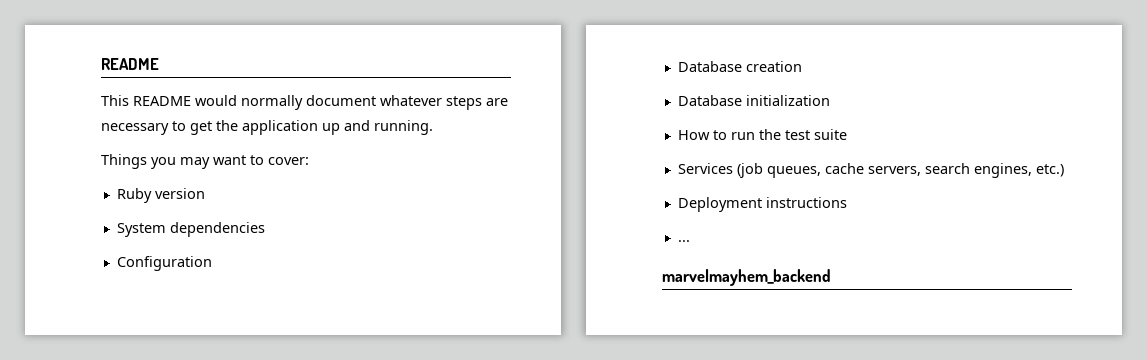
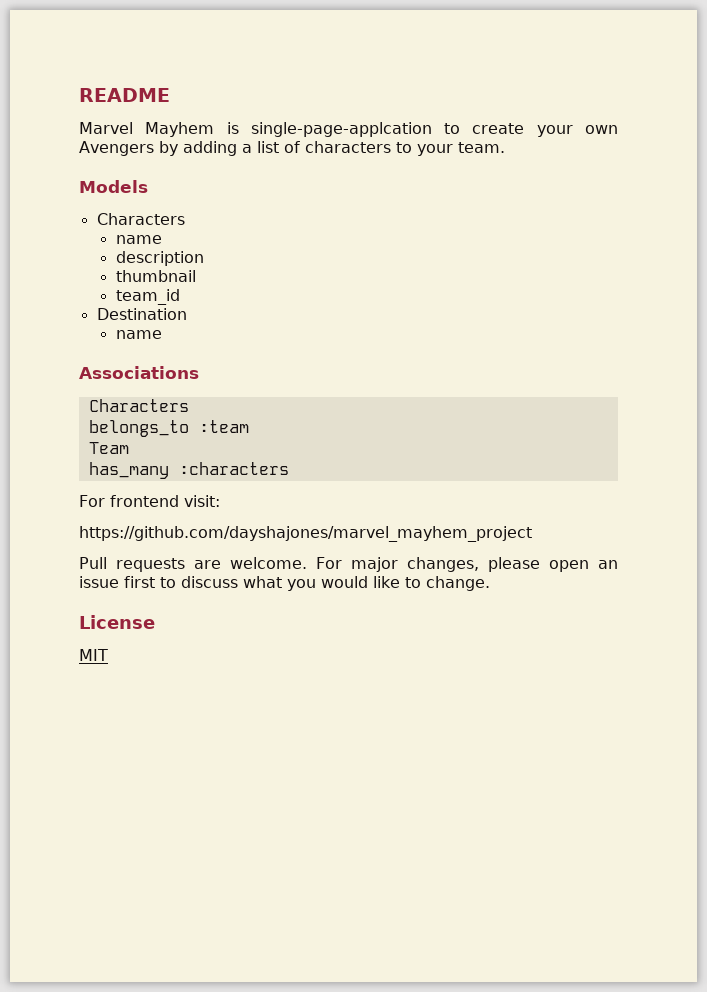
[101,95,508,110] [101,120,433,135] [101,154,309,169] [116,188,205,203] [116,222,265,237] [116,256,212,271] [677,61,802,72] [677,95,830,106] [677,129,847,140] [677,163,1064,178] [677,197,847,212] [677,240,690,242] [662,269,831,286] This README would normally document whatever steps are necessary to get the application up and running. // Things you may want to cover: // Ruby version // System dependencies // Configuration // Database creation // Database initialization // How to run the test suite // Services (job queues, cache servers, search engines, etc.) // Deployment instructions // ... // marvelmayhem_backend -> [79,122,618,137] [79,141,505,156] [79,180,148,193] [96,213,185,225] [115,235,162,244] [115,251,204,266] [115,270,196,282] [115,289,180,305] [96,308,187,320] [115,330,162,339] [79,366,199,379] [88,399,189,412] [88,420,249,437] [88,442,129,454] [88,462,289,479] [79,495,220,507] [79,526,532,542] [79,557,618,572] [79,576,490,591] [79,615,155,629] [79,649,108,661] Marvel Mayhem is single-page-applcation to create your own Avengers by adding a list of characters to your team. // Models // Characters // name // description // thumbnail // team_id // Destination // name // Associations // Characters // belongs_to :team // Team // has_many :characters // For frontend visit: // https://github.com/dayshajones/marvel_mayhem_project // Pull requests are welcome. For major changes, please open an issue first to discuss what you would like to change. // License // MIT

